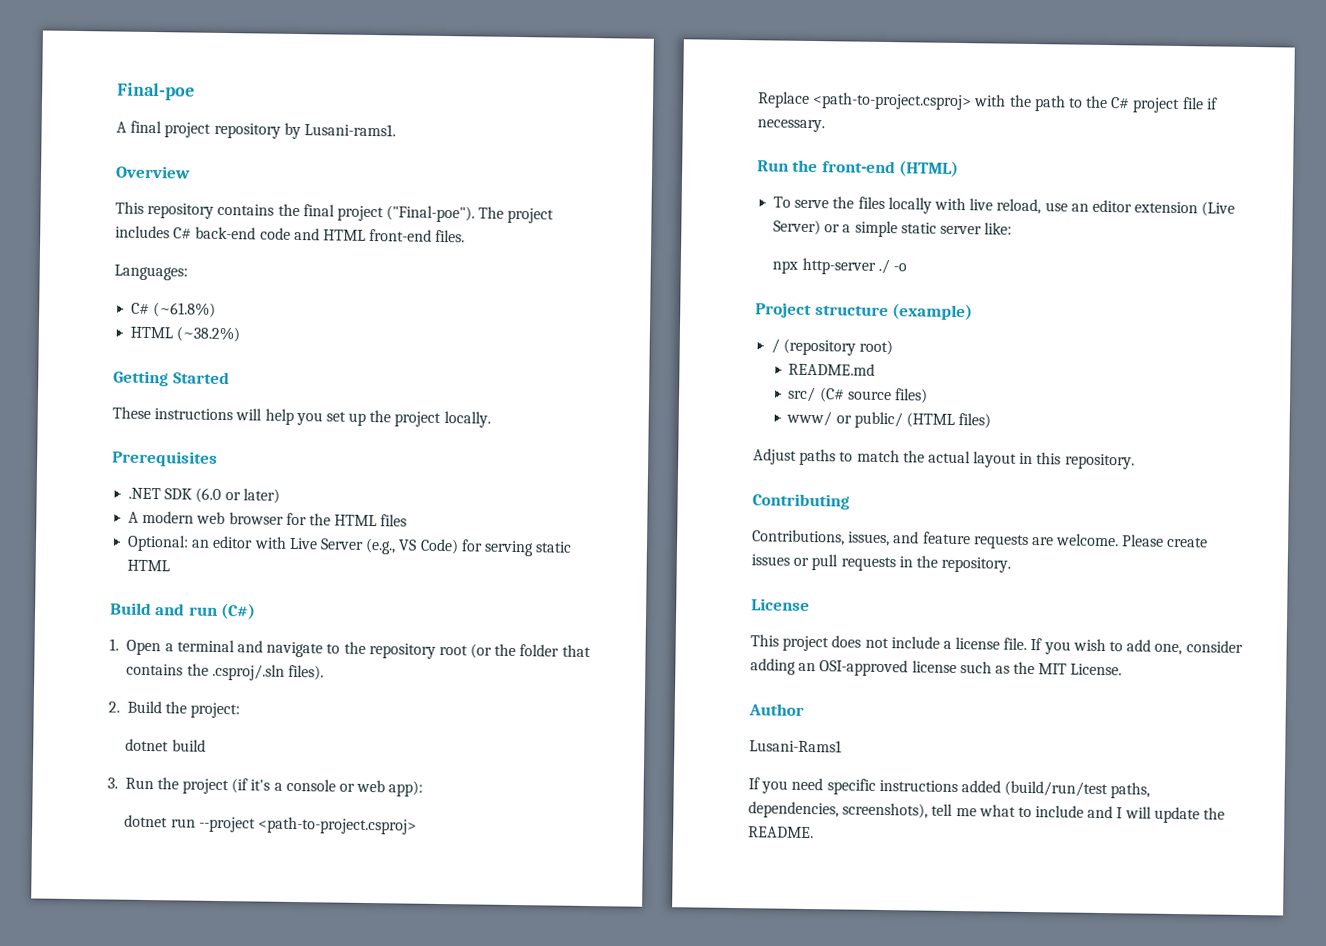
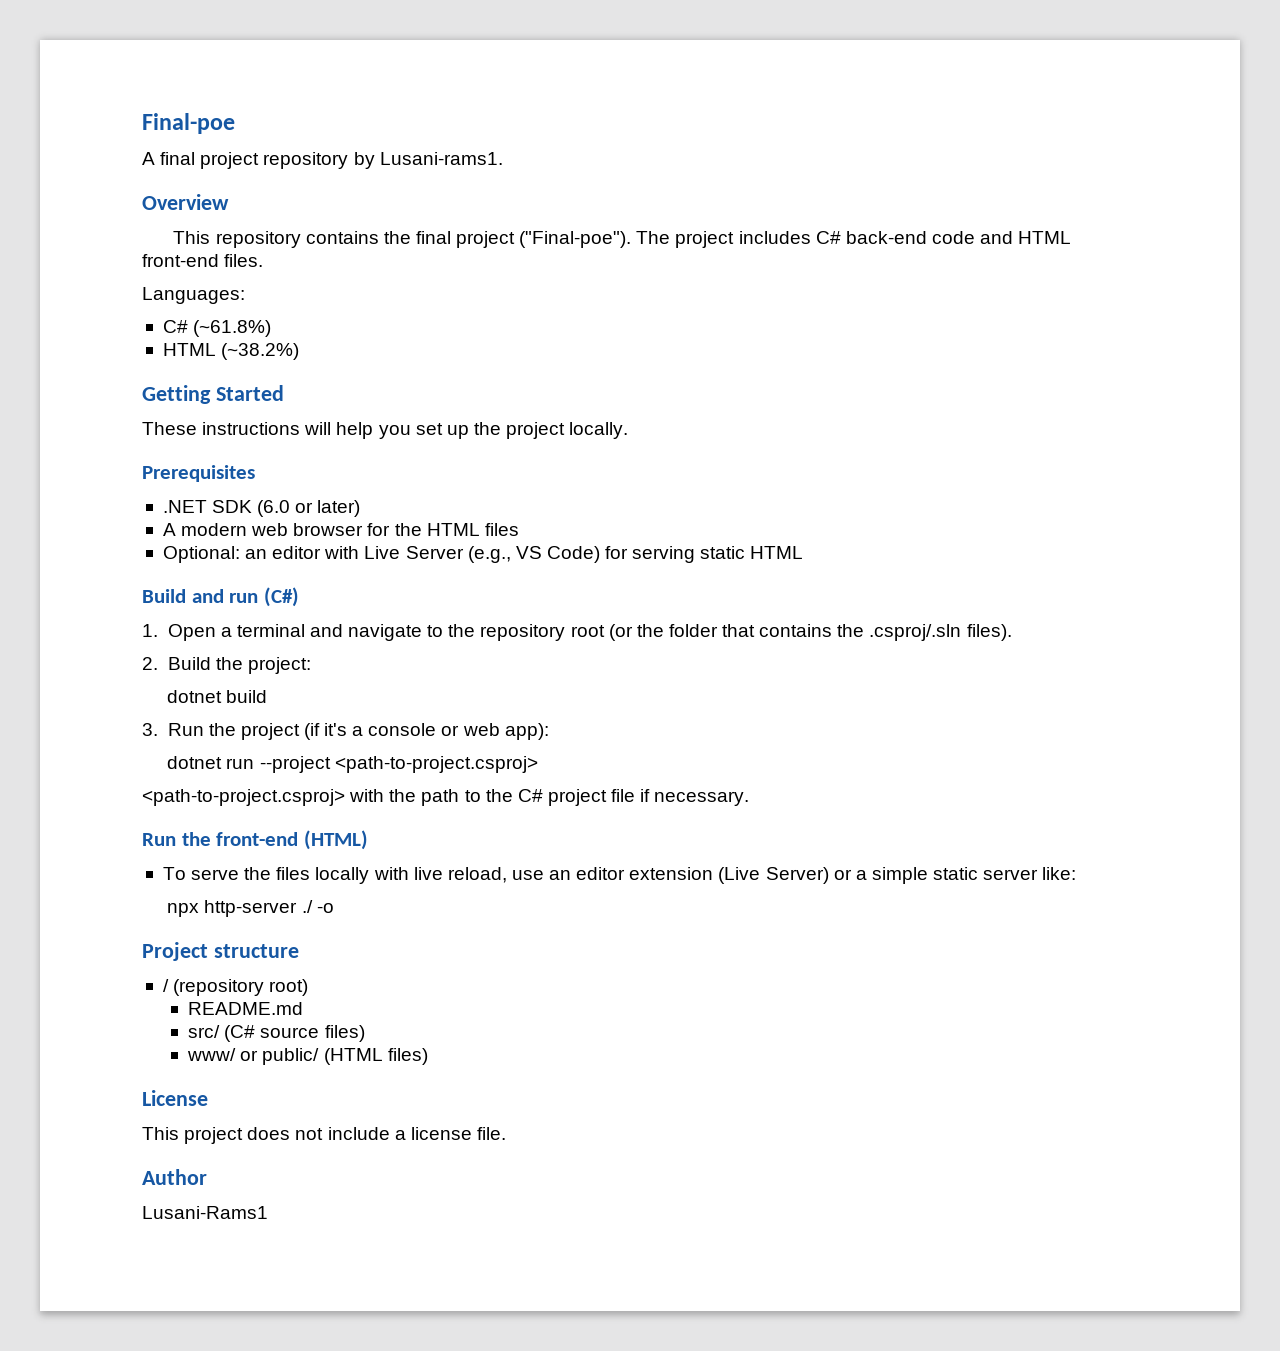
[757,91,810,108] Replace -> (538, 764) none
[892,303,974,321] (example) -> (299, 951) none
[753,448,1135,470] [752,493,850,510] [752,529,1209,549] [751,554,1012,573] // Adjust paths to match the actual layout in this repository. // Contributing // Contributions, issues, and feature requests are welcome. Please create issues or pull requests in the repository. -> (428, 1056) none
[1030,638,1243,656] [750,658,1123,677] [748,703,804,716] [749,739,842,753] [748,777,1151,799] [748,801,1226,824] [748,826,814,839] If you wish to add one, consider adding an OSI-approved license such as the MIT License. // Author // Lusani-Rams1 // If you need specific instructions added (build/run/test paths, dependencies, screenshots), tell me what to include and I will update the README. -> [142,1169,207,1185] [142,1206,268,1219] // Author // Lusani-Rams1

